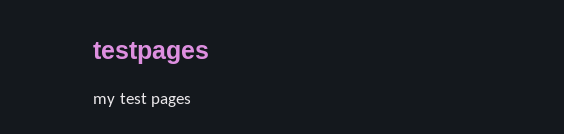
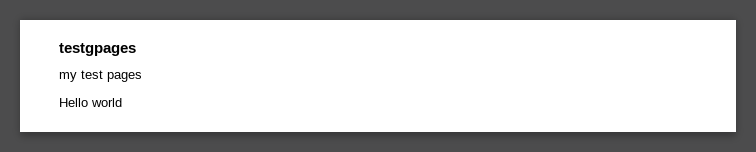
[93,42,209,64] testpages -> [59,43,136,56] testgpages
(192, 101) none -> [59,98,122,107] // Hello world

